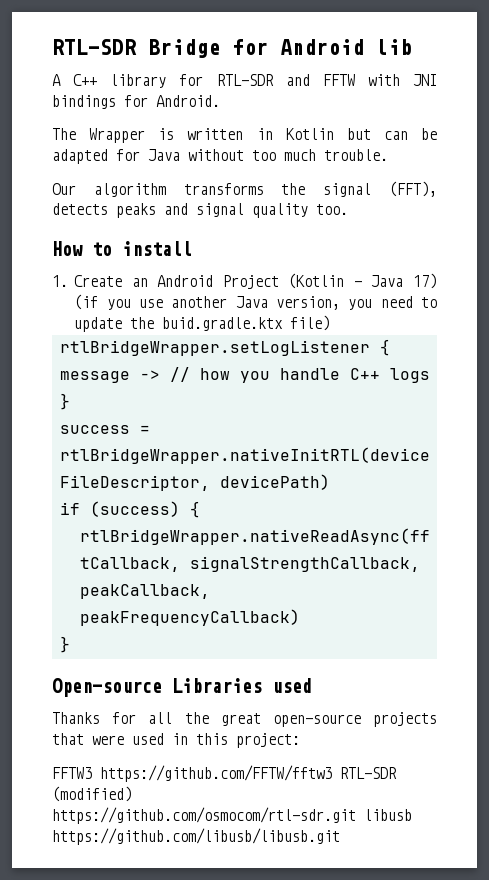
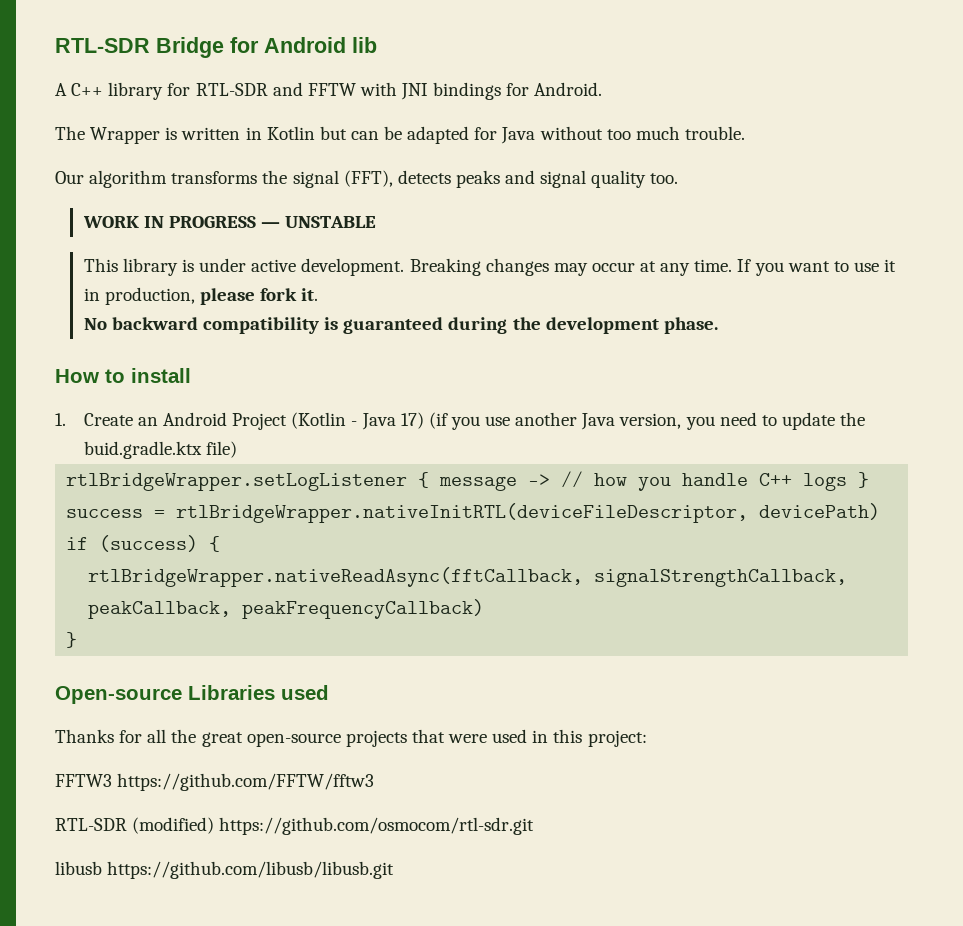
(348, 209) none -> [82,216,377,228] [83,258,897,276] [83,287,319,305] [83,317,718,334] // WORK IN PROGRESS — UNSTABLE // This library is under active development. Breaking changes may occur at any time. If you want to use it in production, please fork it. // No backward compatibility is guaranteed during the development phase.
(332, 773) none -> (375, 782) //
(356, 815) none -> (535, 826) //

